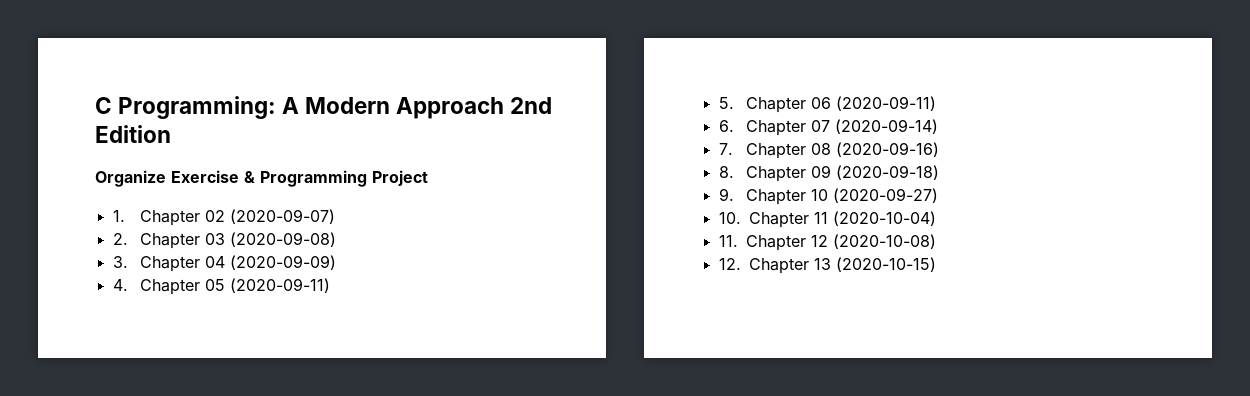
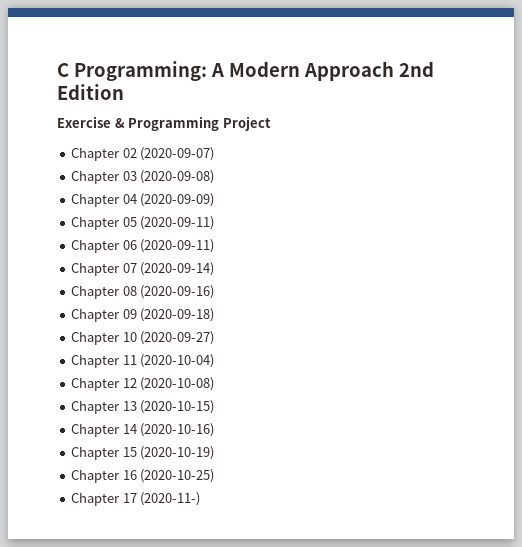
[95,170,166,187] Organize -> (124, 92) none
[112,210,125,222] 1. -> (271, 123) none
[112,233,128,245] 2. -> (215, 154) none
[112,256,128,268] 3. -> (215, 177) none
[112,279,128,291] 4. -> (215, 200) none
[718,97,734,109] 5. -> (215, 223) none
[718,120,734,132] 6. -> (215, 246) none
[718,143,733,155] 7. -> (215, 269) none
[718,166,734,178] 8. -> (215, 292) none
[718,188,734,201] 9. -> (215, 315) none
[718,212,741,224] 10. -> (215, 338) none
[718,235,738,247] 11. -> (215, 361) none
[718,258,741,270] 12. -> (215, 384) none
(936, 264) none -> [71,423,215,437] [71,446,215,460] [71,469,215,483] [71,492,201,506] // Chapter 14 (2020-10-16) // Chapter 15 (2020-10-19) // Chapter 16 (2020-10-25) // Chapter 17 (2020-11-)

